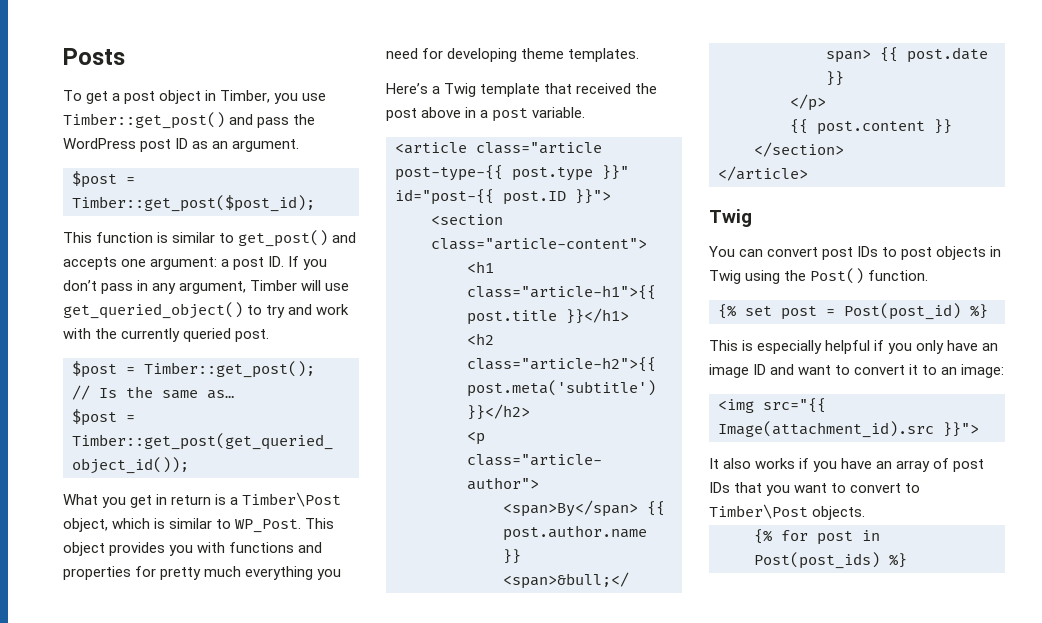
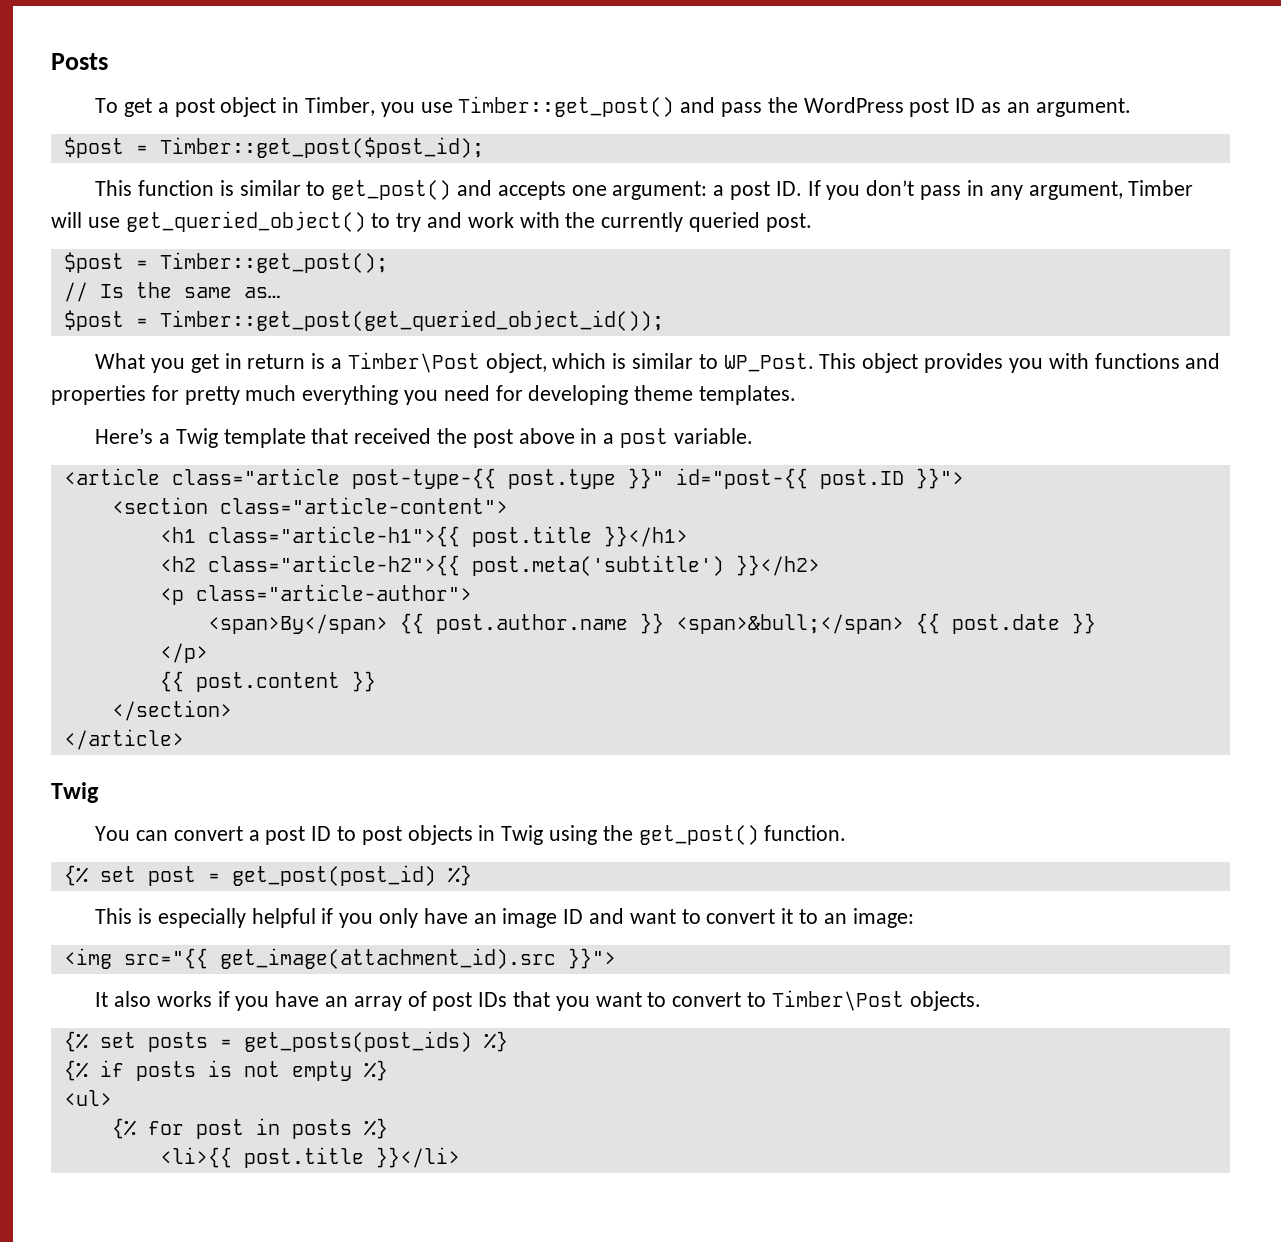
[822,246,879,260] post IDs -> [248,826,332,845] a post ID
[810,268,865,284] Post() -> [638,825,759,845] get_post()
[844,303,961,320] Post(post_id) -> [231,865,436,886] get_post(post_id)
[718,421,934,438] Image(attachment_id).src -> [219,948,556,969] get_image(attachment_id).src
(866, 513) none -> [63,1031,508,1052] [63,1060,388,1081] [63,1090,112,1106] // {% set posts = get_posts(post_ids) %} // {% if posts is not empty %} // <ul>
[754,552,907,569] Post(post_ids) %} -> [291,1118,388,1139] [159,1147,460,1168] posts %} // <li>{{ post.title }}</li>

